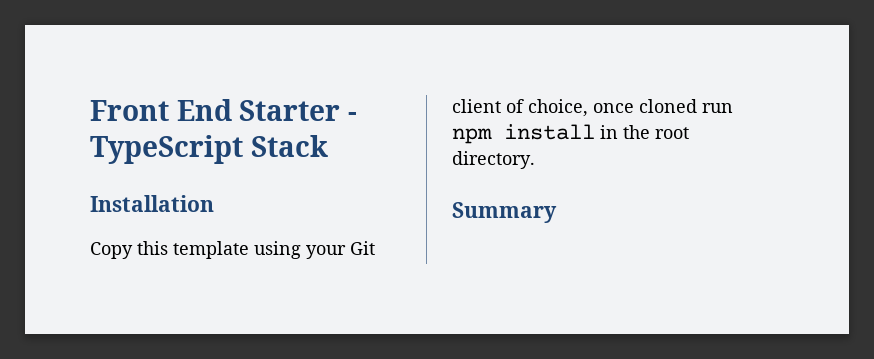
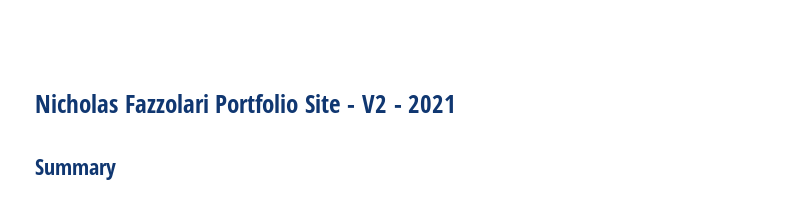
[90,99,357,121] [90,135,328,164] [90,195,214,212] [90,241,375,259] [452,99,733,117] [452,124,689,144] [452,151,535,169] Front End Starter - TypeScript Stack // Installation // Copy this template using your Git client of choice, once cloned run npm install in the root directory. -> [35,94,457,113] Nicholas Fazzolari Portfolio Site - V2 - 2021

